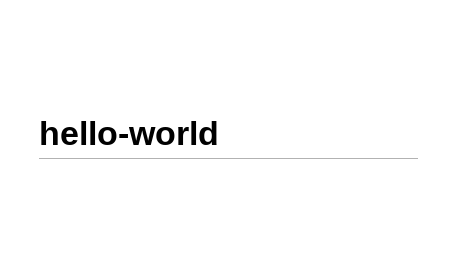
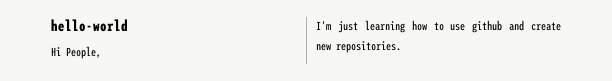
(219, 133) none -> [51,46,101,59] [316,20,561,33] [316,41,401,53] // Hi People, // I'm just learning how to use github and create new repositories.

